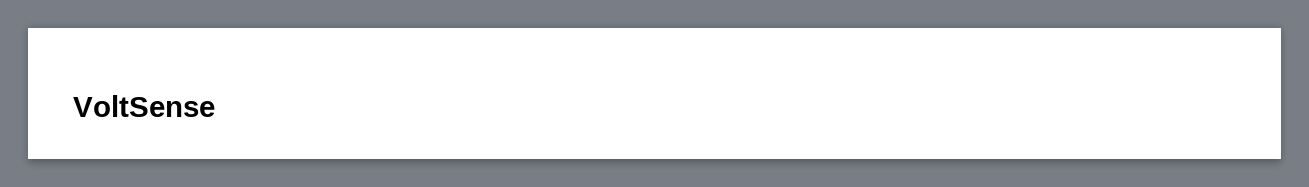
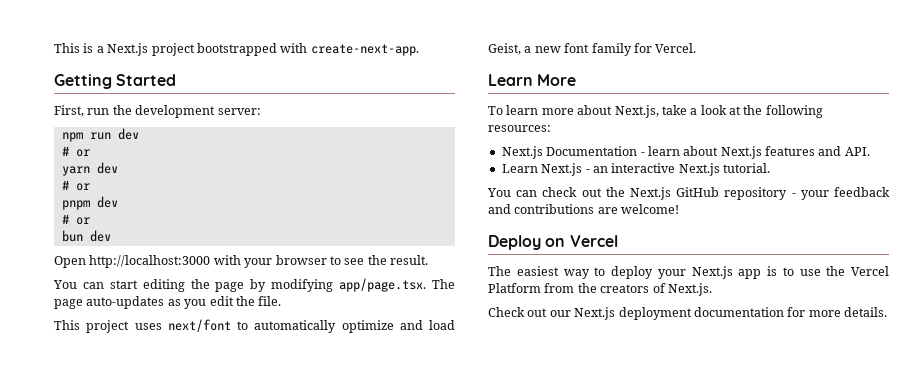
[73,95,215,117] VoltSense -> [54,43,419,56] [54,74,177,89] [54,105,261,118] [61,128,139,142] [61,146,90,157] [61,162,118,176] [61,180,90,191] [61,196,118,210] [61,214,90,225] [61,230,111,242] [54,255,428,268] [53,278,455,292] [54,296,282,309] [54,319,455,333] [488,43,697,56] [488,74,577,86] [488,105,823,118] [488,125,551,132] [501,146,870,159] [501,163,770,176] [487,187,890,200] [488,204,680,214] [488,235,618,250] [488,266,889,279] [488,283,712,296] [488,307,887,320] This is a Next.js project bootstrapped with create-next-app. // Getting Started // First, run the development server: // npm run dev // # or // yarn dev // # or // pnpm dev // # or // bun dev // Open http://localhost:3000 with your browser to see the result. // You can start editing the page by modifying app/page.tsx. The page auto-updates as you edit the file. // This project uses next/font to automatically optimize and load Geist, a new font family for Vercel. // Learn More // To learn more about Next.js, take a look at the following resources: // Next.js Documentation - learn about Next.js features and API. // Learn Next.js - an interactive Next.js tutorial. // You can check out the Next.js GitHub repository - your feedback and contributions are welcome! // Deploy on Vercel // The easiest way to deploy your Next.js app is to use the Vercel Platform from the creators of Next.js. // Check out our Next.js deployment documentation for more details.

